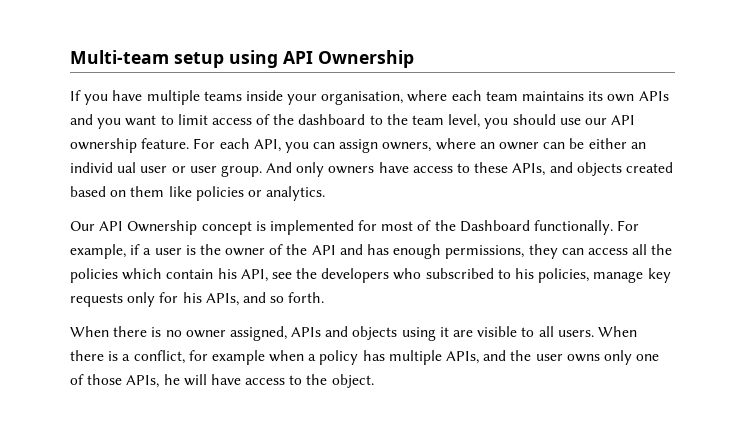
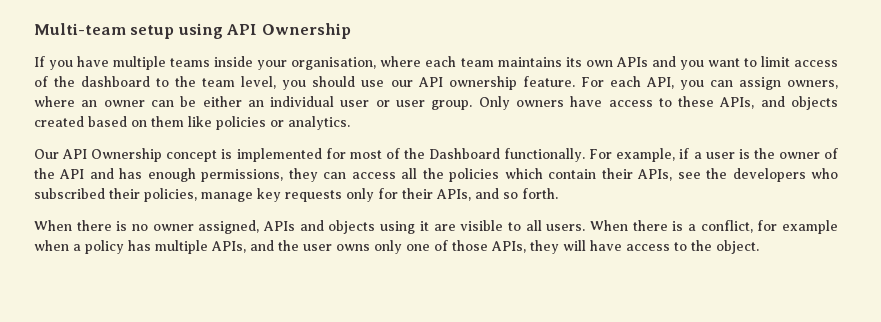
[70,162,137,173] individ ual -> [270,96,335,107] individual
[266,162,325,177] And only -> [478,96,510,110] Only
[217,268,268,282] his API, -> [601,168,673,181] their APIs,
[497,268,535,279] to his -> [109,188,140,199] their
[182,292,202,303] his -> [402,188,433,199] their
[163,374,180,385] he -> [530,240,559,254] they

